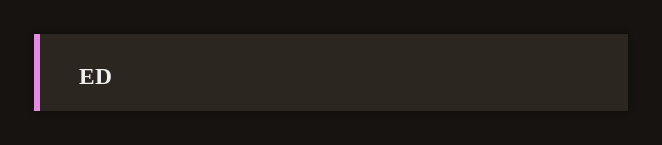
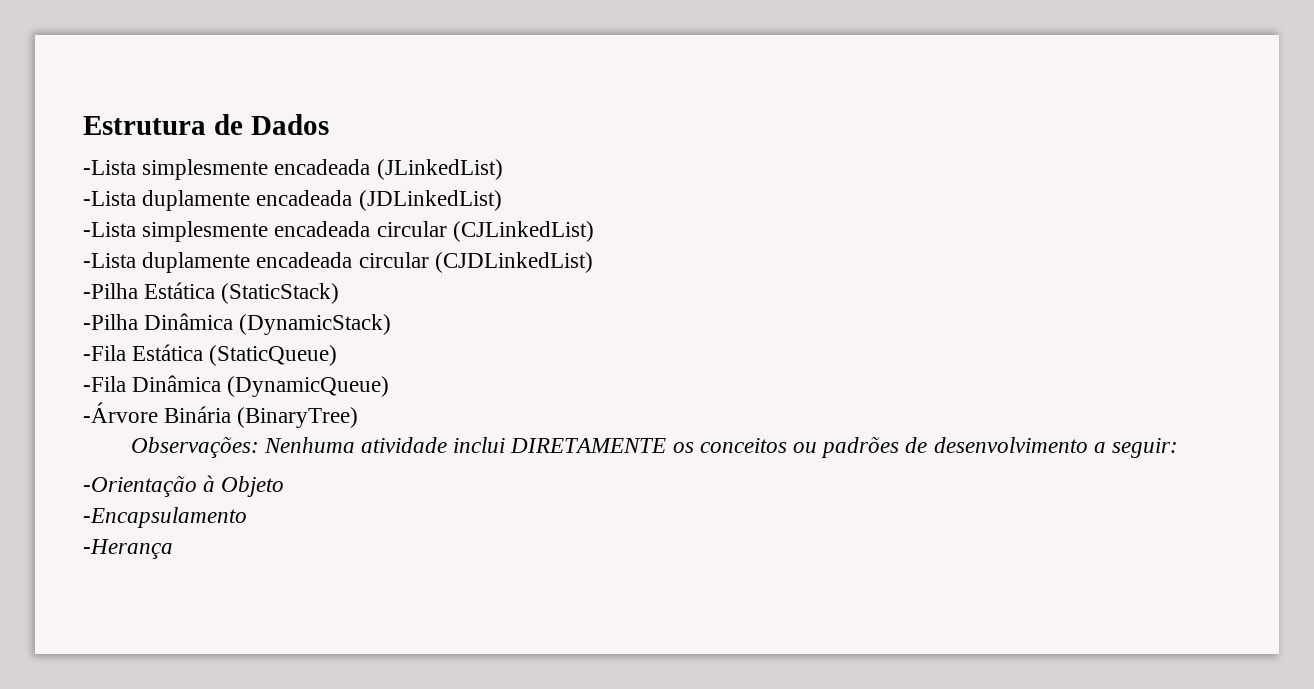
[79,69,112,84] ED -> [83,114,329,135] [83,159,503,180] [83,190,502,211] [83,221,594,242] [83,252,593,273] [83,282,340,304] [83,313,392,335] [83,344,338,366] [83,375,390,397] [83,402,359,428] [130,437,1179,458] [83,475,285,497] [83,507,247,528] [83,539,173,559] Estrutura de Dados // -Lista simplesmente encadeada (JLinkedList) // -Lista duplamente encadeada (JDLinkedList) // -Lista simplesmente encadeada circular (CJLinkedList) // -Lista duplamente encadeada circular (CJDLinkedList) // -Pilha Estática (StaticStack) // -Pilha Dinâmica (DynamicStack) // -Fila Estática (StaticQueue) // -Fila Dinâmica (DynamicQueue) // -Árvore Binária (BinaryTree) // Observações: Nenhuma atividade inclui DIRETAMENTE os conceitos ou padrões de desenvolvimento a seguir: // -Orientação à Objeto // -Encapsulamento // -Herança

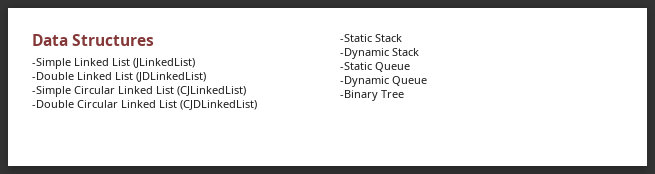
[83,114,329,135] [83,159,503,180] [83,190,502,211] [83,221,594,242] [83,252,593,273] [83,282,340,304] [83,313,392,335] [83,344,338,366] [83,375,390,397] [83,402,359,428] [130,437,1179,458] [83,475,285,497] [83,507,247,528] [83,539,173,559] Estrutura de Dados // -Lista simplesmente encadeada (JLinkedList) // -Lista duplamente encadeada (JDLinkedList) // -Lista simplesmente encadeada circular (CJLinkedList) // -Lista duplamente encadeada circular (CJDLinkedList) // -Pilha Estática (StaticStack) // -Pilha Dinâmica (DynamicStack) // -Fila Estática (StaticQueue) // -Fila Dinâmica (DynamicQueue) // -Árvore Binária (BinaryTree) // Observações: Nenhuma atividade inclui DIRETAMENTE os conceitos ou padrões de desenvolvimento a seguir: // -Orientação à Objeto // -Encapsulamento // -Herança -> [32,34,155,46] [32,58,195,69] [32,72,206,82] [32,86,246,97] [32,100,257,110] [340,34,402,42] [340,48,419,59] [340,62,410,72] [340,76,427,87] [340,90,404,101] Data Structures // -Simple Linked List (JLinkedList) // -Double Linked List (JDLinkedList) // -Simple Circular Linked List (CJLinkedList) // -Double Circular Linked List (CJDLinkedList) // -Static Stack // -Dynamic Stack // -Static Queue // -Dynamic Queue // -Binary Tree

